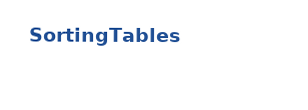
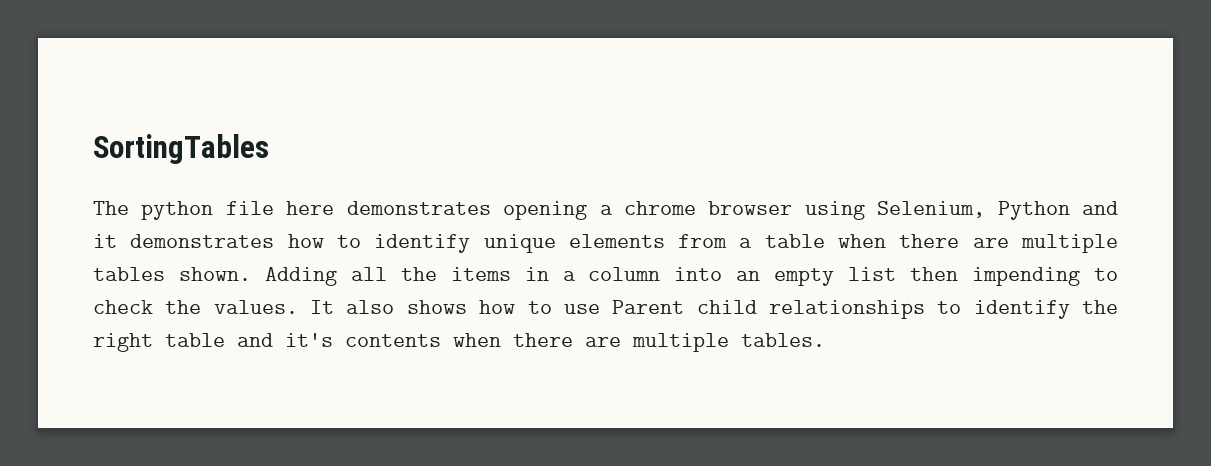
(181, 37) none -> [93,201,1118,220] [93,234,1118,253] [93,267,1118,286] [93,300,1118,319] [93,333,825,352] // The python file here demonstrates opening a chrome browser using Selenium, Python and it demonstrates how to identify unique elements from a table when there are multiple tables shown. Adding all the items in a column into an empty list then impending to check the values. It also shows how to use Parent child relationships to identify the right table and it's contents when there are multiple tables.

